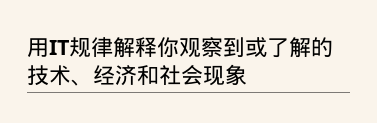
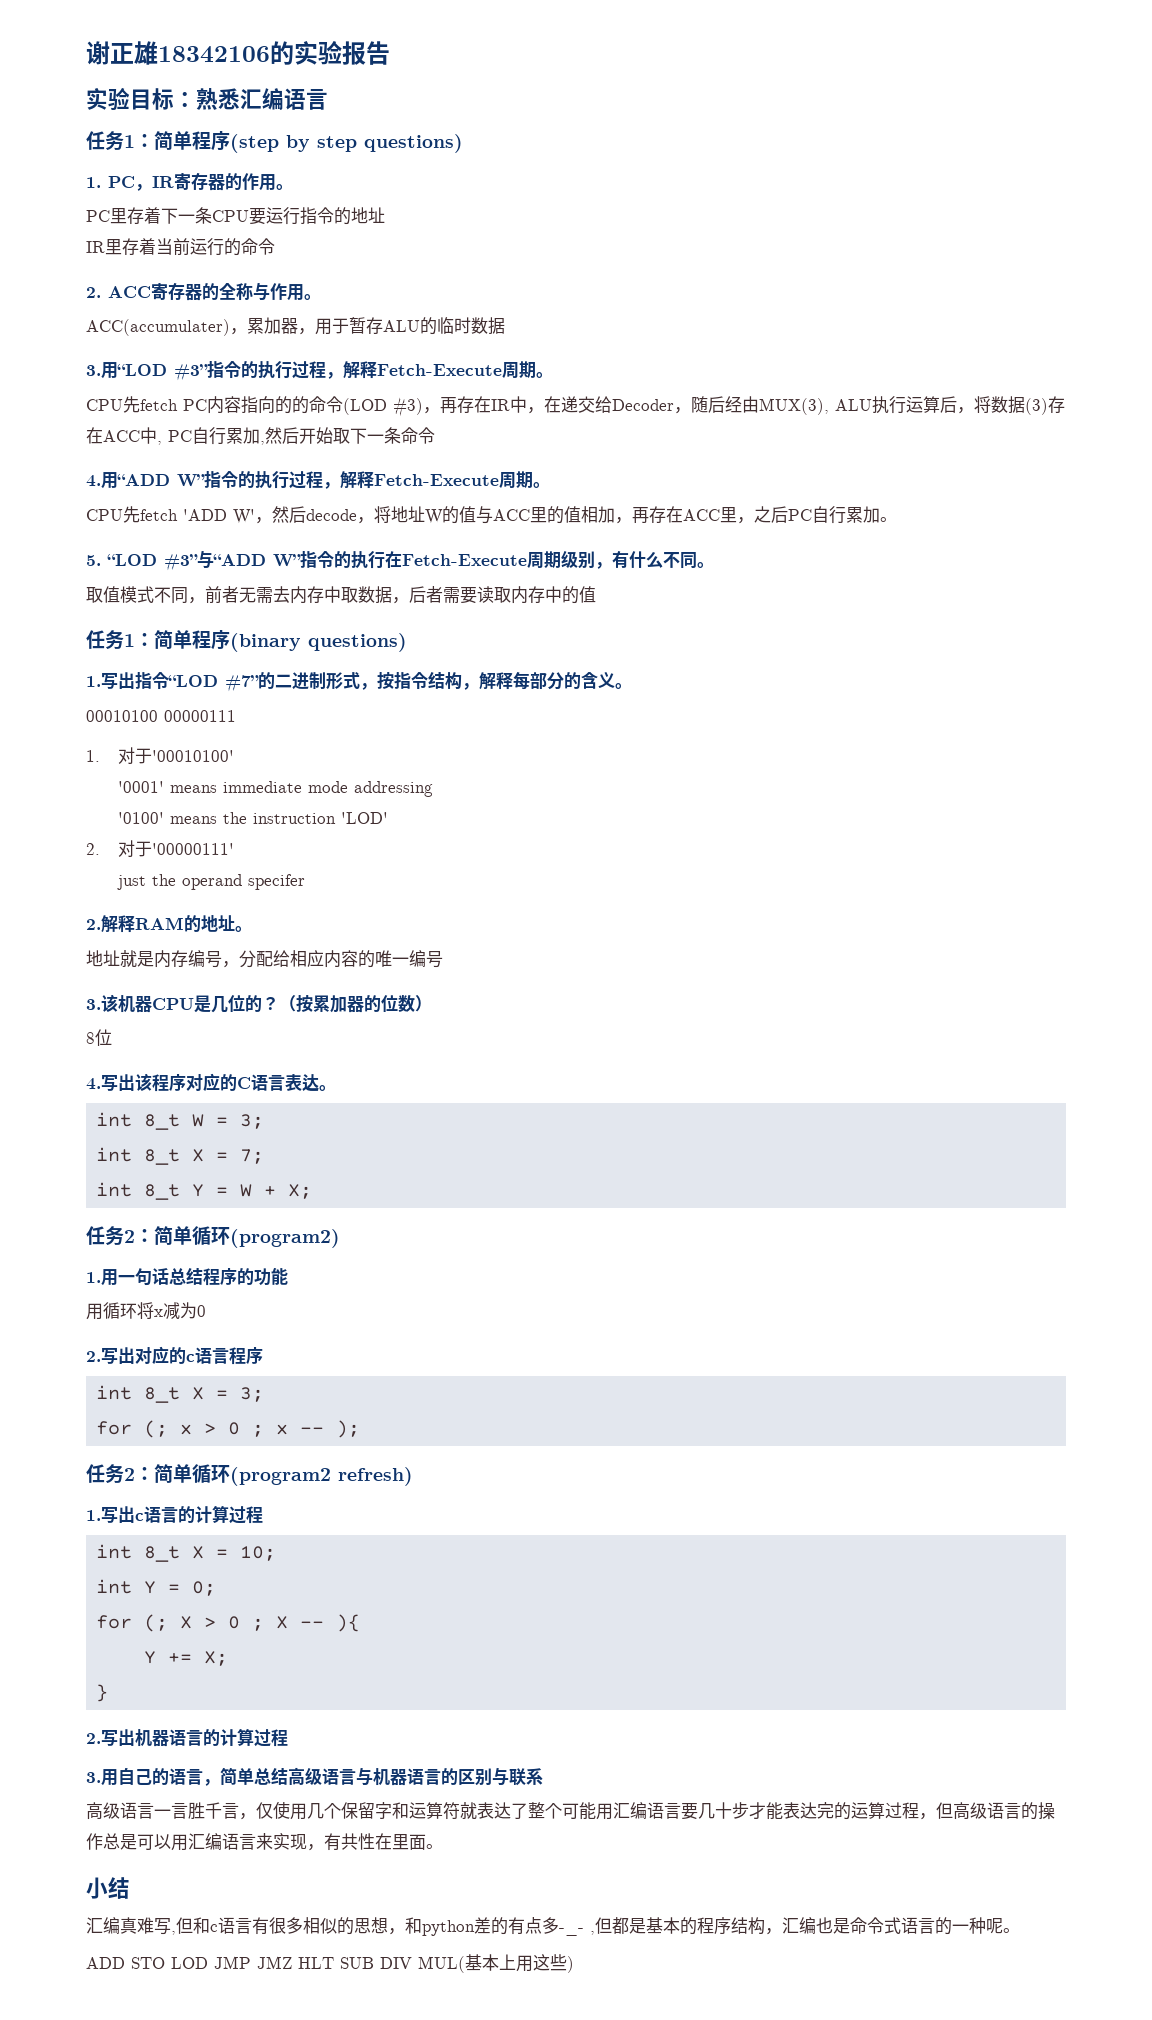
[27,37,333,58] [27,64,247,86] 用IT规律解释你观察到或了解的技术、经济和社会现象 -> [86,40,390,65] [86,87,328,110] [86,131,463,153] [86,172,293,191] [86,207,385,225] [86,238,275,256] [86,282,321,301] [86,317,505,336] [86,361,553,381] [86,396,1065,417] [86,427,435,445] [86,471,550,489] [86,506,897,524] [86,550,714,571] [86,586,596,604] [86,630,407,652] [86,671,632,692] [86,710,236,722] [86,747,234,764] [117,781,433,797] [117,812,388,824] [86,840,234,857] [116,874,305,890] [86,915,252,933] [86,950,443,968] [86,994,432,1013] [86,1029,112,1046] [86,1073,336,1092] [96,1112,265,1130] [96,1147,265,1165] [96,1182,313,1200] [86,1226,340,1248] [86,1267,288,1286] [86,1302,206,1320] [86,1346,263,1365] [96,1385,265,1403] [96,1420,361,1438] [86,1464,413,1486] [86,1505,263,1524] [96,1544,277,1562] [96,1579,217,1596] [96,1614,361,1632] [144,1651,229,1666] [96,1684,109,1702] [86,1728,288,1747] [86,1767,543,1786] [86,1801,1055,1820] [86,1833,443,1851] [86,1877,130,1899] [86,1917,1020,1936] [86,1954,574,1973] 谢正雄18342106的实验报告 // 实验目标：熟悉汇编语言 // 任务1：简单程序(step by step questions) // 1. PC，IR寄存器的作用。 // PC里存着下一条CPU要运行指令的地址 // IR里存着当前运行的命令 // 2. ACC寄存器的全称与作用。 // ACC(accumulater)，累加器，用于暂存ALU的临时数据 // 3.用“LOD #3”指令的执行过程，解释Fetch-Execute周期。 // CPU先fetch PC内容指向的的命令(LOD #3)，再存在IR中，在递交给Decoder，随后经由MUX(3), ALU执行运算后，将数据(3)存在ACC中, PC自行累加,然后开始取下一条命令 // 4.用“ADD W”指令的执行过程，解释Fetch-Execute周期。 // CPU先fetch 'ADD W'，然后decode，将地址W的值与ACC里的值相加，再存在ACC里，之后PC自行累加。 // 5. “LOD #3”与“ADD W”指令的执行在Fetch-Execute周期级别，有什么不同。 // 取值模式不同，前者无需去内存中取数据，后者需要读取内存中的值 // 任务1：简单程序(binary questions) // 1.写出指令“LOD #7”的二进制形式，按指令结构，解释每部分的含义。 // 00010100 00000111 // 1.对于'00010100' // '0001' means immediate mode addressing // '0100' means the instruction 'LOD' // 2.对于'00000111' // just the operand specifer // 2.解释RAM的地址。 // 地址就是内存编号，分配给相应内容的唯一编号 // 3.该机器CPU是几位的？（按累加器的位数） // 8位 // 4.写出该程序对应的C语言表达。 // int 8_t W = 3; // int 8_t X = 7; // int 8_t Y = W + X; // 任务2：简单循环(program2) // 1.用一句话总结程序的功能 // 用循环将x减为0 // 2.写出对应的c语言程序 // int 8_t X = 3; // for (; x > 0 ; x -- ); // 任务2：简单循环(program2 refresh) // 1.写出c语言的计算过程 // int 8_t X = 10; // int Y = 0; // for (; X > 0 ; X -- ){ // Y += X; // } // 2.写出机器语言的计算过程 // 3.用自己的语言，简单总结高级语言与机器语言的区别与联系 // 高级语言一言胜千言，仅使用几个保留字和运算符就表达了整个可能用汇编语言要几十步才能表达完的运算过程，但高级语言的操作总是可以用汇编语言来实现，有共性在里面。 // 小结 // 汇编真难写,但和c语言有很多相似的思想，和python差的有点多-_- ,但都是基本的程序结构，汇编也是命令式语言的一种呢。 // ADD STO LOD JMP JMZ HLT SUB DIV MUL(基本上用这些)

